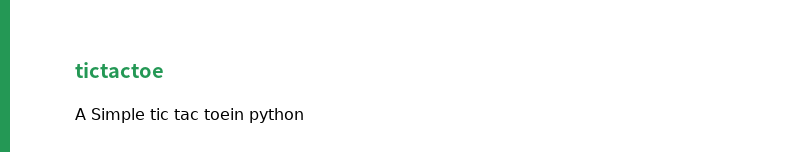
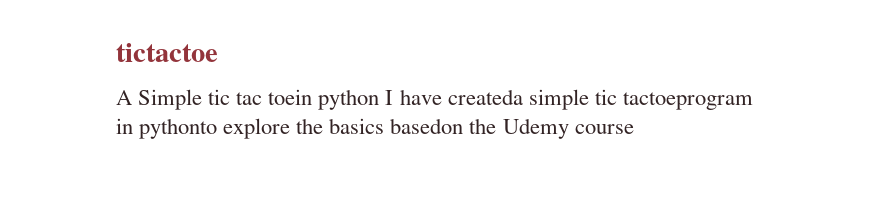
(304, 115) none -> [385,89,753,110] [116,118,634,139] I have createda simple tic tactoeprogram in pythonto explore the basics basedon the Udemy course

